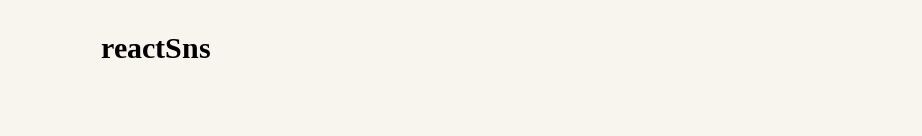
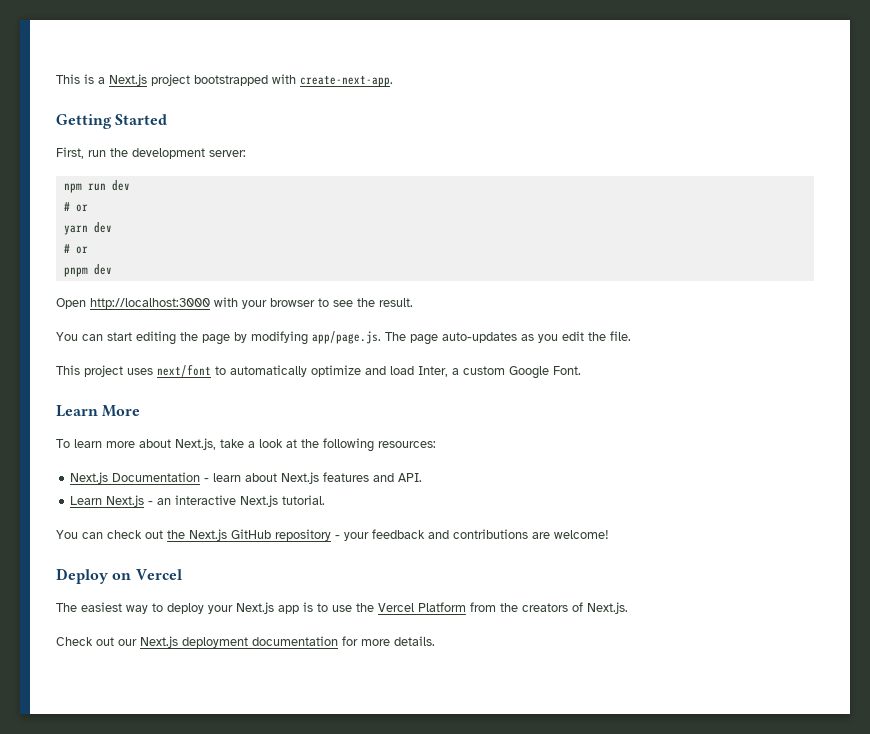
[101,39,211,58] reactSns -> [56,74,393,87] [56,114,168,129] [56,147,246,159] [63,180,130,193] [63,202,88,212] [63,222,112,235] [63,244,88,254] [63,264,112,277] [56,297,413,309] [56,331,631,345] [56,364,581,379] [56,405,141,417] [56,438,436,452] [70,472,423,484] [70,495,326,507] [56,529,609,541] [56,568,182,584] [56,602,628,614] [56,636,435,648] This is a Next.js project bootstrapped with create-next-app. // Getting Started // First, run the development server: // npm run dev // # or // yarn dev // # or // pnpm dev // Open http://localhost:3000 with your browser to see the result. // You can start editing the page by modifying app/page.js. The page auto-updates as you edit the file. // This project uses next/font to automatically optimize and load Inter, a custom Google Font. // Learn More // To learn more about Next.js, take a look at the following resources: // Next.js Documentation - learn about Next.js features and API. // Learn Next.js - an interactive Next.js tutorial. // You can check out the Next.js GitHub repository - your feedback and contributions are welcome! // Deploy on Vercel // The easiest way to deploy your Next.js app is to use the Vercel Platform from the creators of Next.js. // Check out our Next.js deployment documentation for more details.

